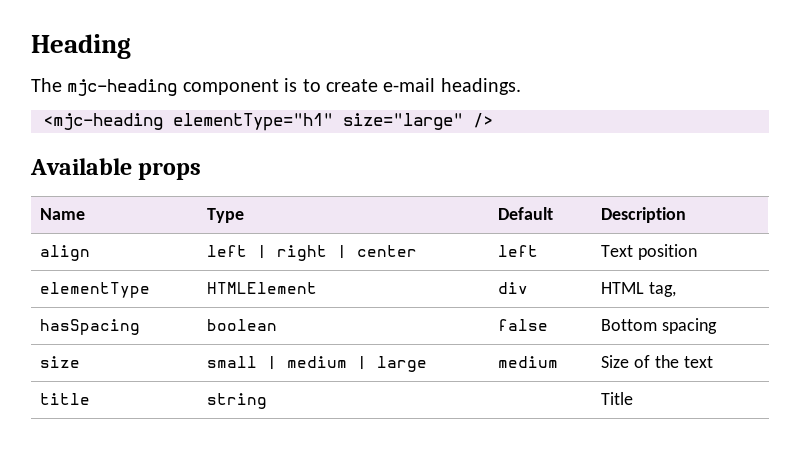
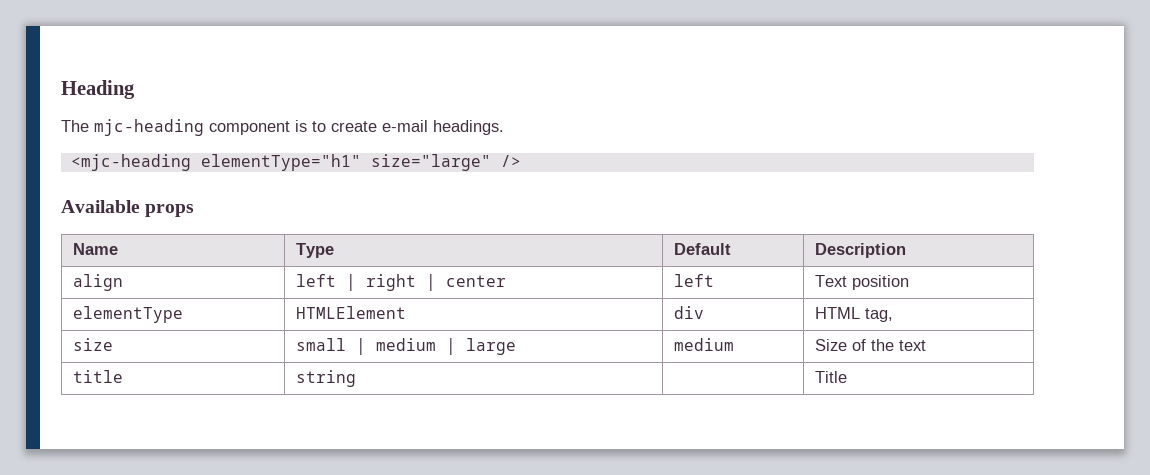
[39,319,140,335] [206,319,277,331] [497,319,548,331] [600,318,717,334] // hasSpacing | boolean | false | Bottom spacing -> (893, 315) none

